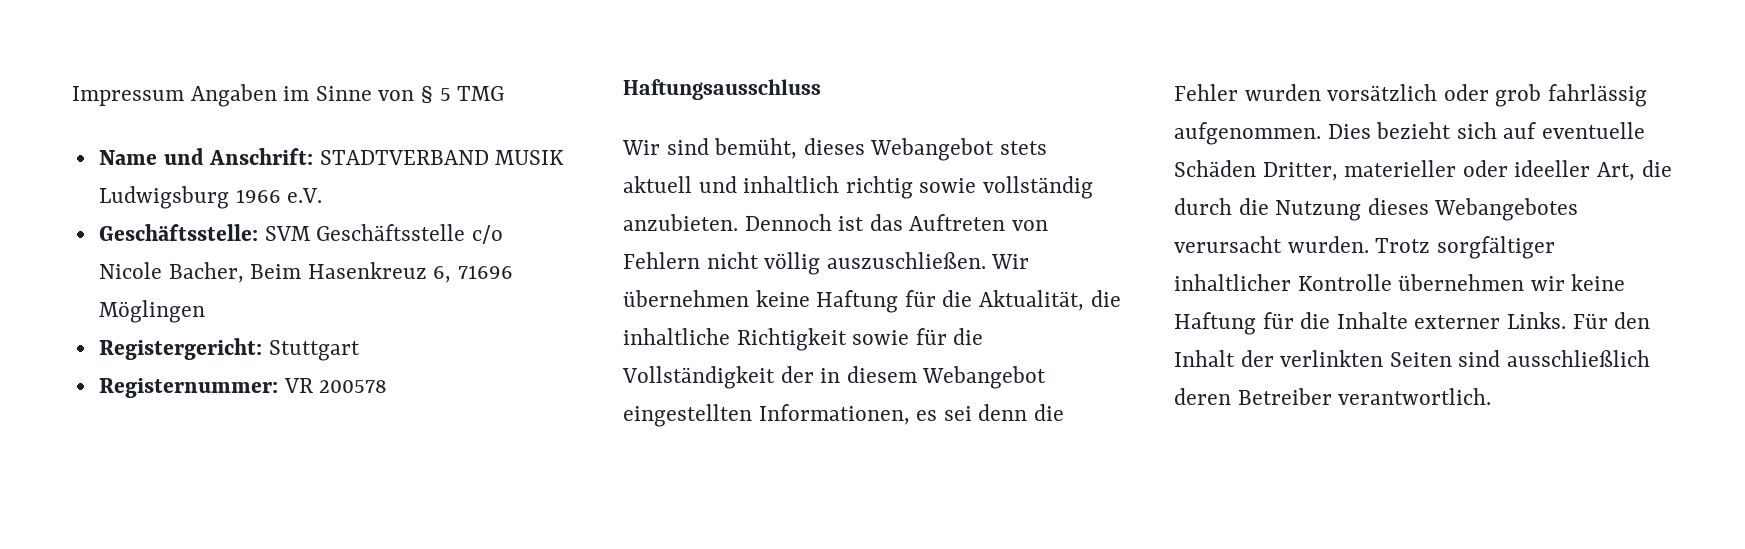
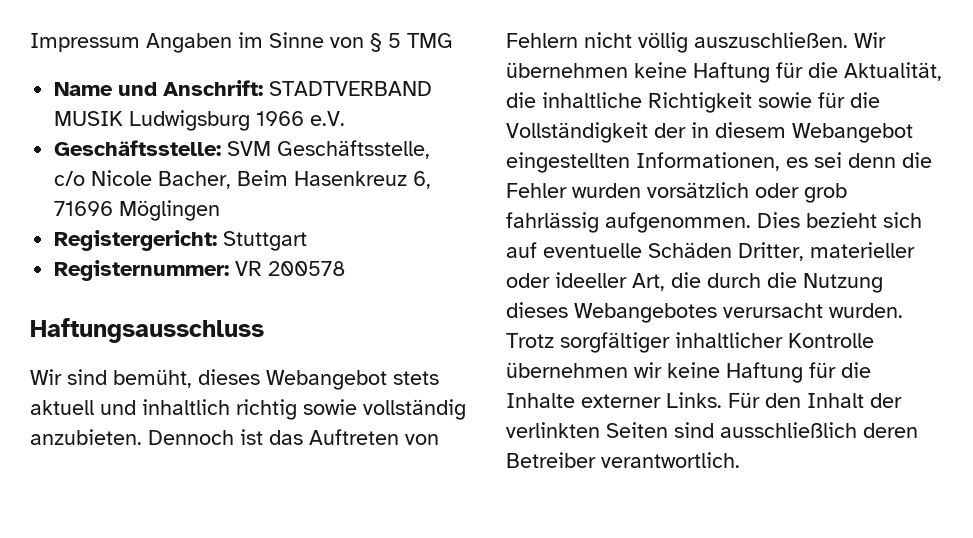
[316,224,466,241] Geschäftsstelle -> [277,140,431,159] Geschäftsstelle,

